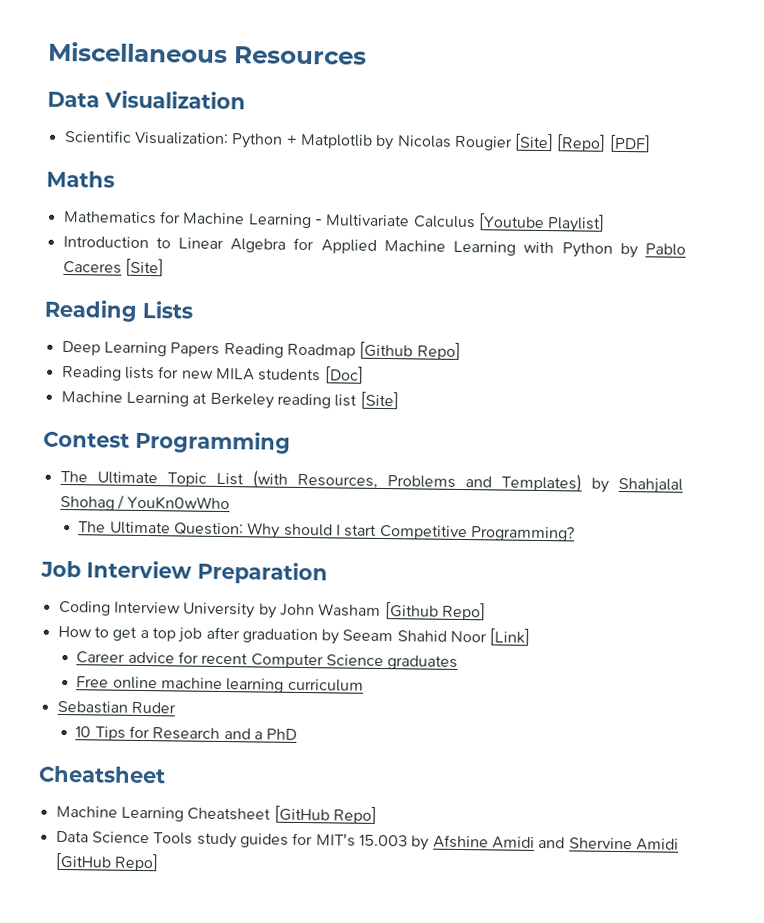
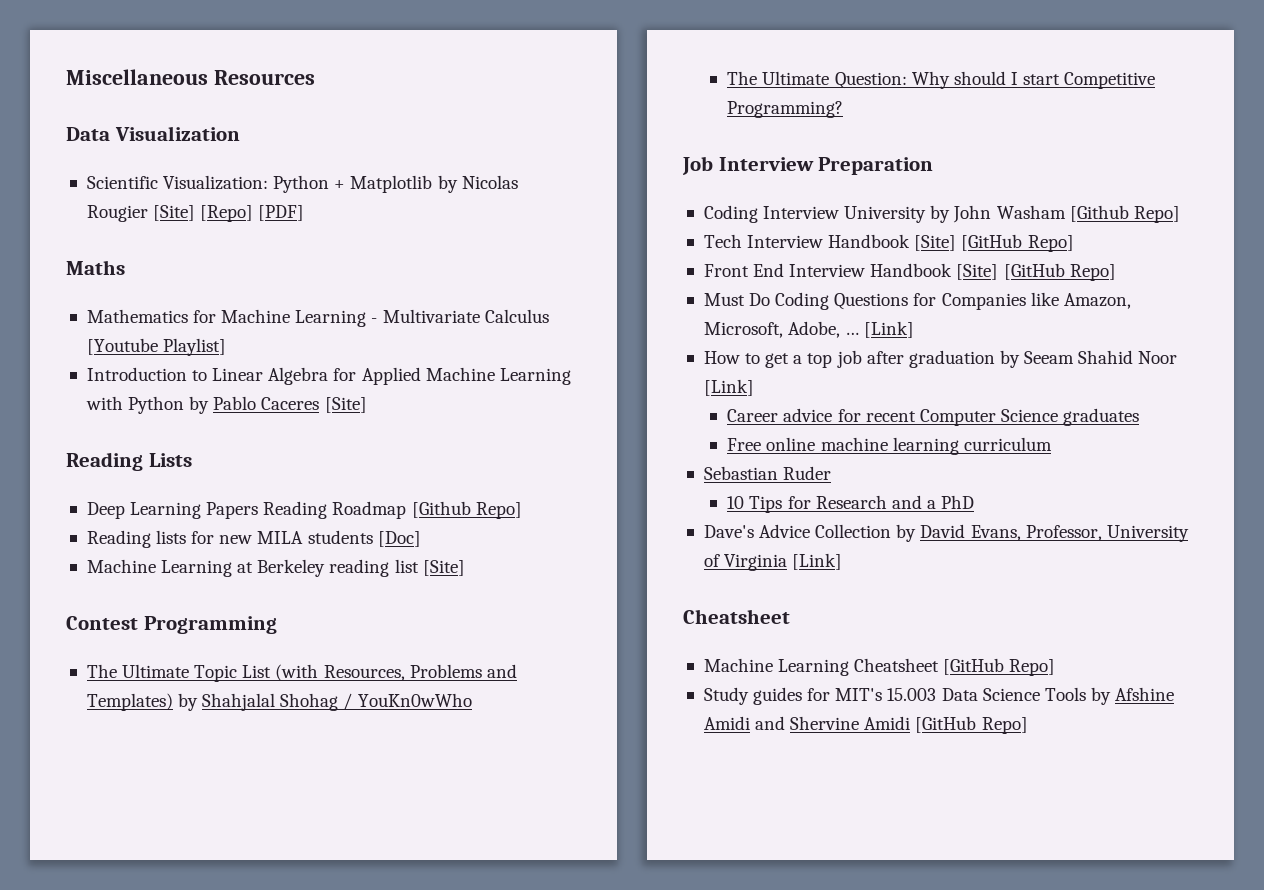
(486, 611) none -> [703,234,1074,252] [703,263,1116,281] [703,292,1131,310] [703,321,915,338] // Tech Interview Handbook [Site] [GitHub Repo] // Front End Interview Handbook [Site] [GitHub Repo] // Must Do Coding Questions for Companies like Amazon, Microsoft, Adobe, … [Link]
(298, 734) none -> [703,524,1189,542] [703,553,843,571] // Dave's Advice Collection by David Evans, Professor, University of Virginia [Link]
[55,830,237,849] Data Science Tools study -> [703,687,749,705] Study
(408, 840) none -> [941,687,1086,701] Data Science Tools

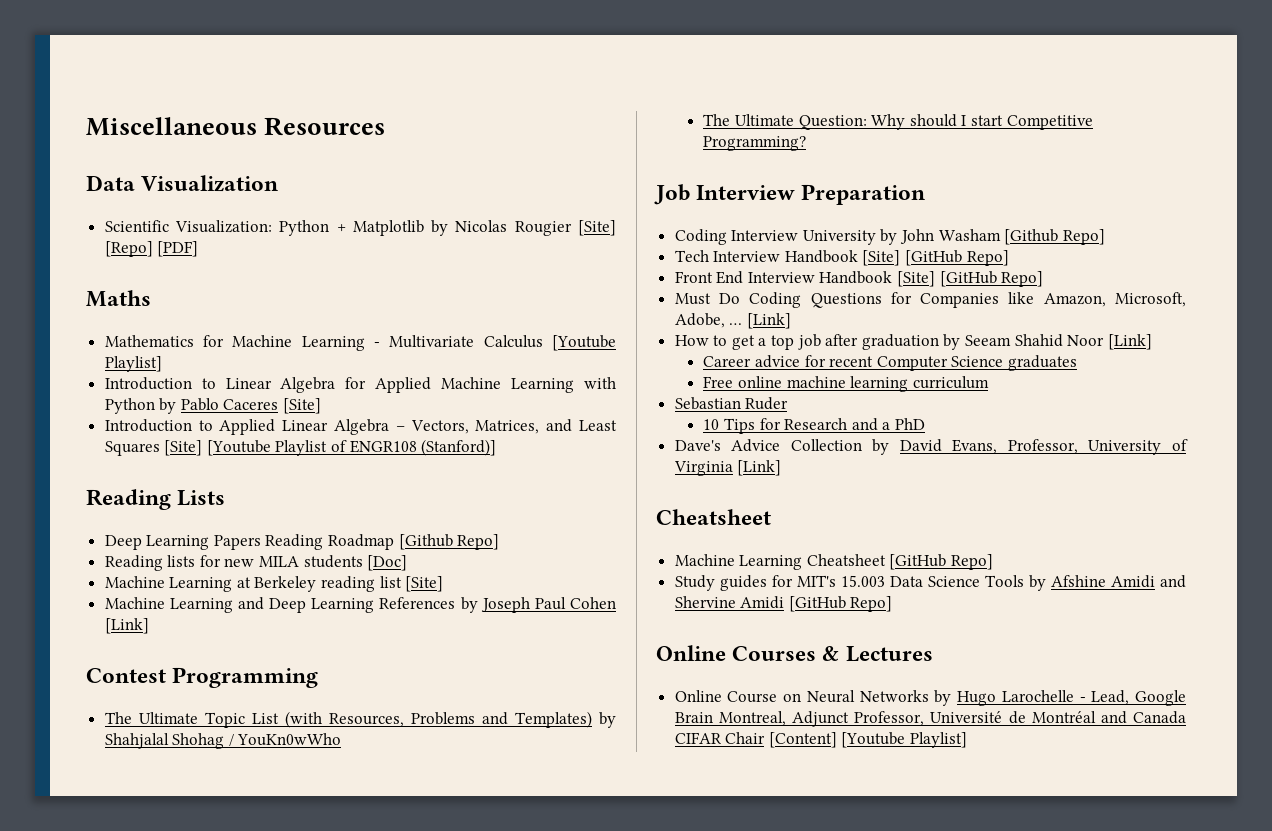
(367, 405) none -> [104,419,618,435] [104,439,497,456] // Introduction to Applied Linear Algebra – Vectors, Matrices, and Least Squares [Site] [Youtube Playlist of ENGR108 (Stanford)]
(465, 568) none -> [104,597,616,613] [104,618,149,634] // Machine Learning and Deep Learning References by Joseph Paul Cohen [Link]
(1028, 725) none -> [656,645,933,662] [674,690,1186,706] [674,711,1186,727] [674,732,968,748] // Online Courses & Lectures // Online Course on Neural Networks by Hugo Larochelle - Lead, Google Brain Montreal, Adjunct Professor, Université de Montréal and Canada CIFAR Chair [Content] [Youtube Playlist]

